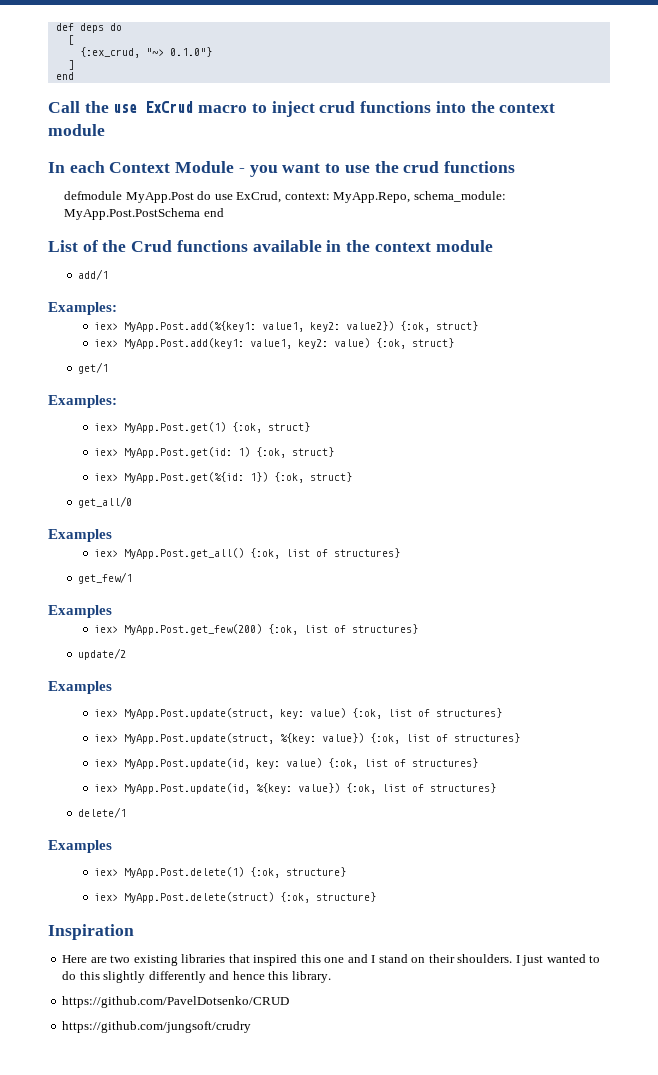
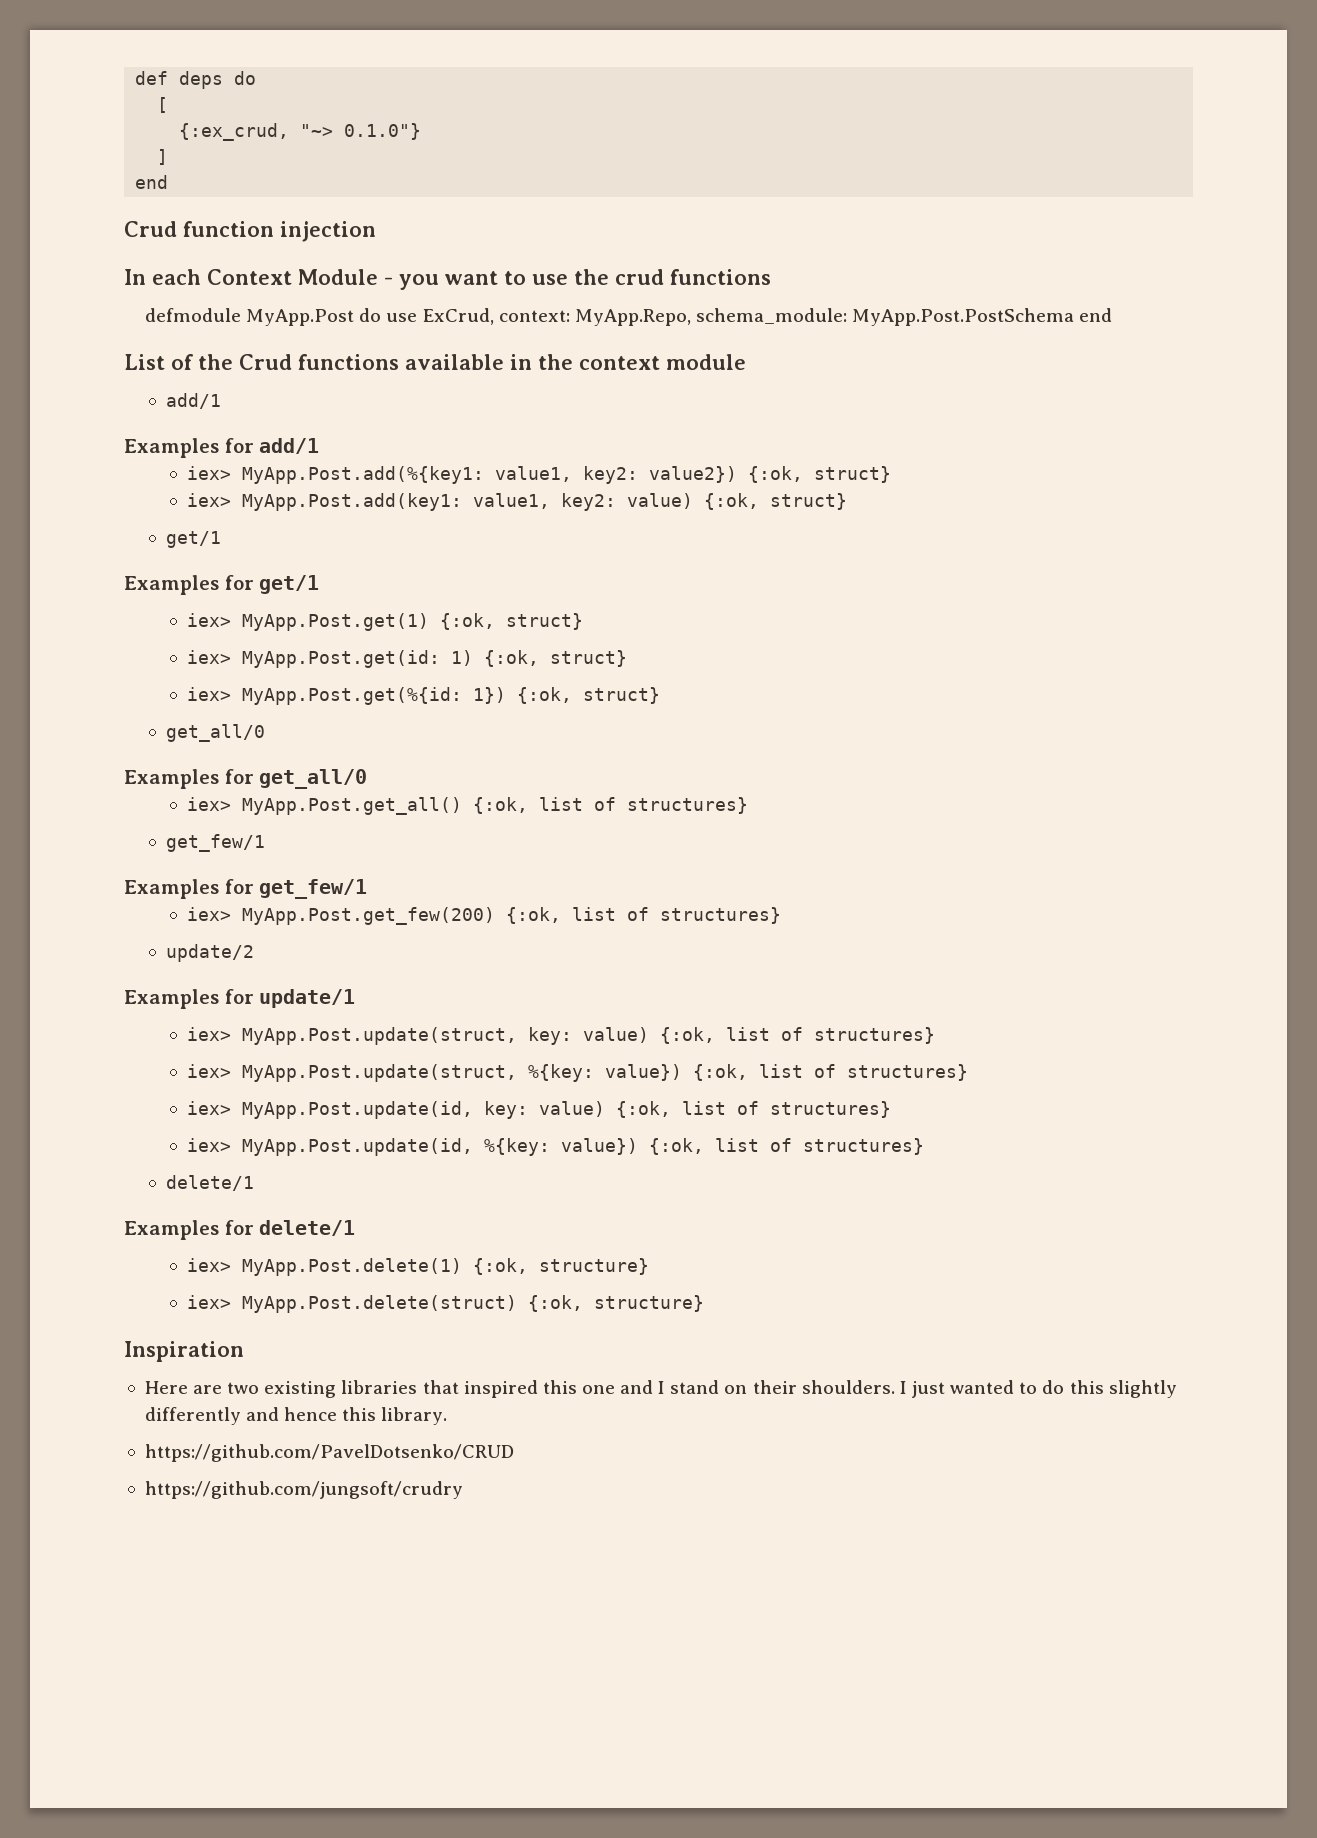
[48,101,556,117] [48,124,105,136] Call the use ExCrud macro to inject crud functions into the context module -> [124,221,376,242] Crud function injection
[48,302,117,315] Examples: -> [124,438,320,458] Examples for add/1
[48,395,117,408] Examples: -> [124,575,320,595] Examples for get/1
(112, 535) none -> [224,769,368,789] for get_all/0
(112, 611) none -> [224,879,368,899] for get_few/1
(112, 687) none -> [224,989,356,1008] for update/1
(112, 846) none -> [224,1220,356,1236] for delete/1

